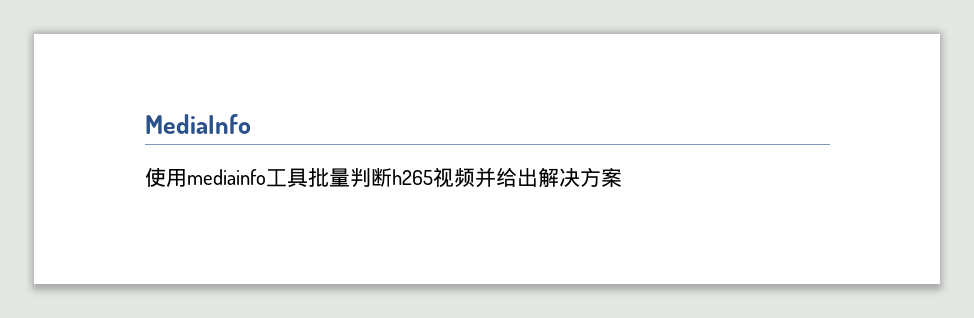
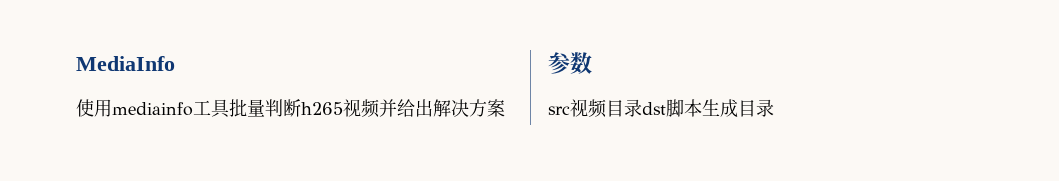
(622, 177) none -> [548,52,592,74] [548,99,774,118] // 参数 // src视频目录dst脚本生成目录

